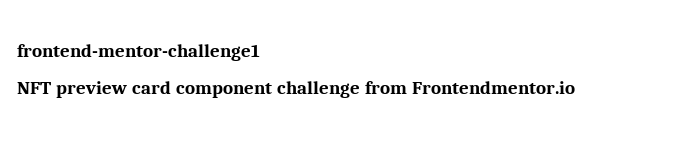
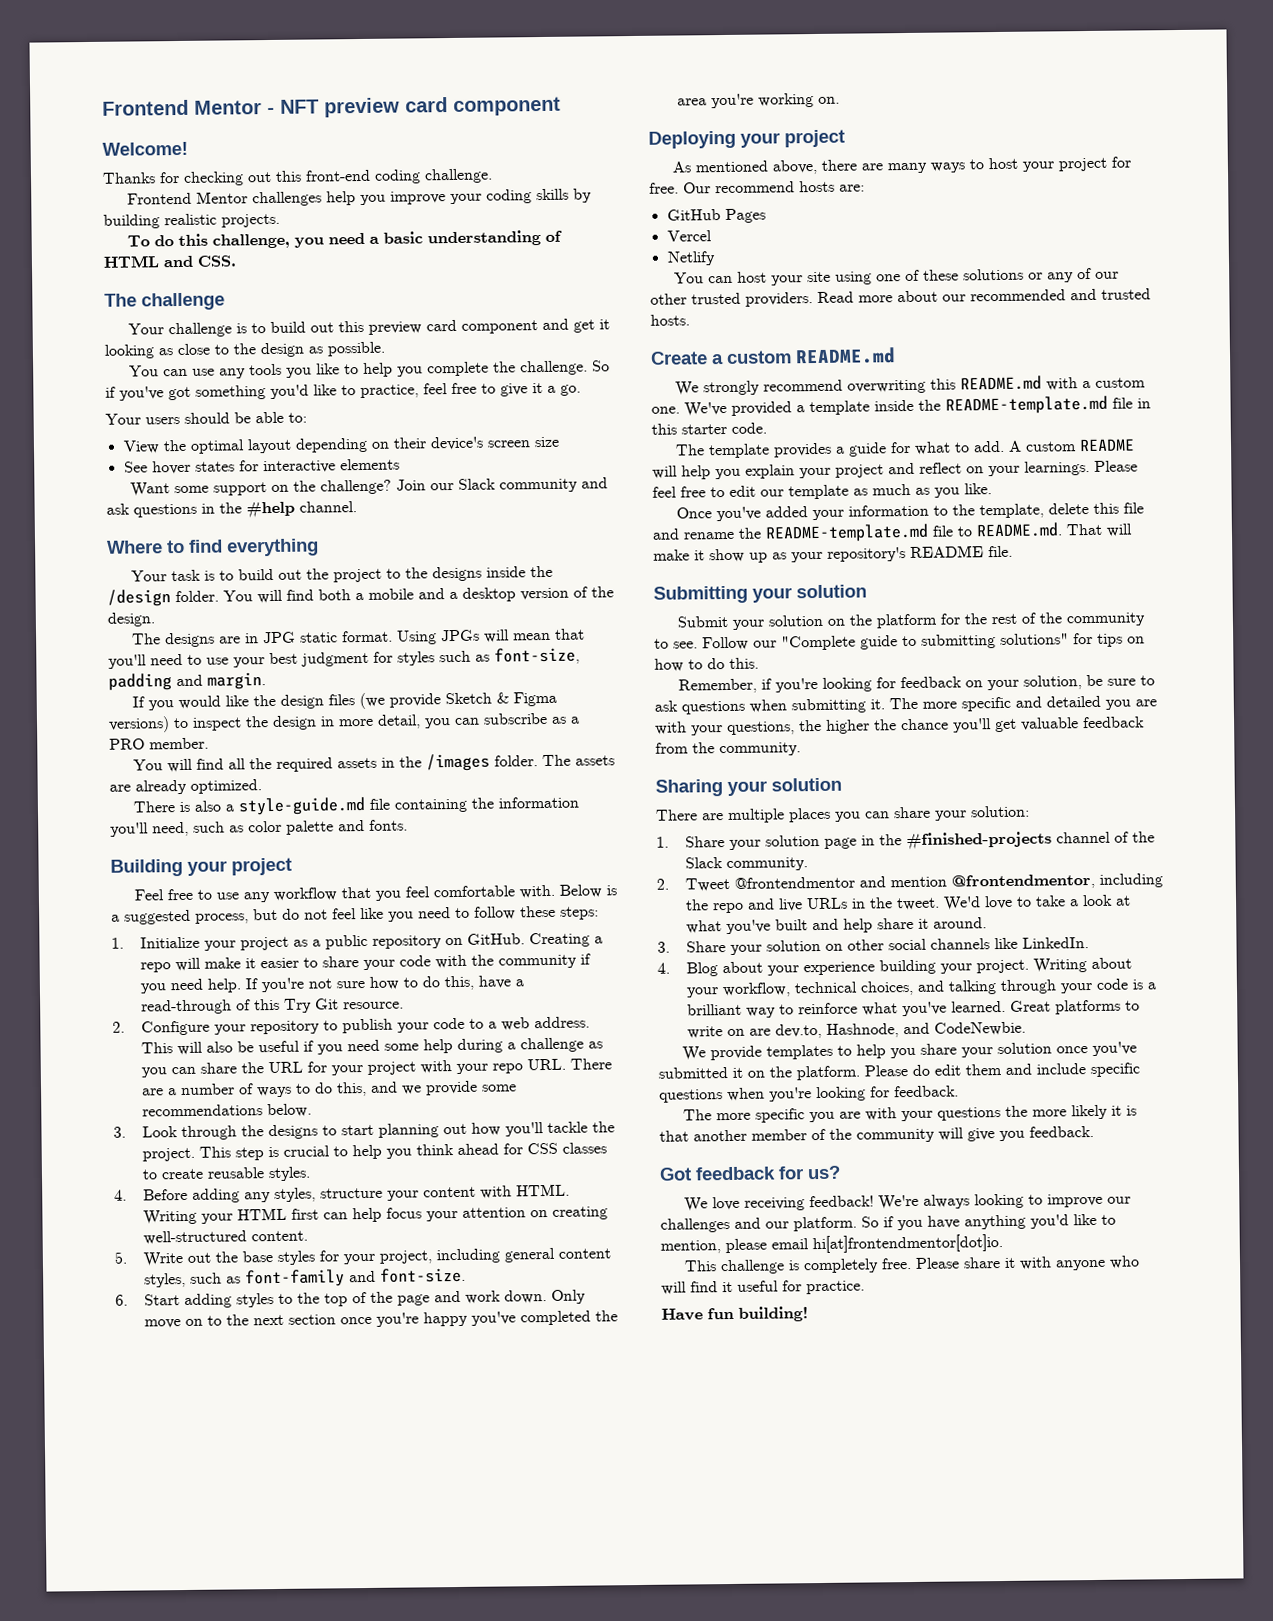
[17,44,260,61] frontend-mentor-challenge1 // -> [102,99,275,116] Frontend Mentor -
[276,81,575,98] challenge from Frontendmentor.io -> [102,141,188,156] [102,168,493,186] [127,188,593,207] [103,213,280,229] [127,230,563,249] [103,255,236,268] [104,292,225,311] [128,318,611,338] [104,341,385,359] [129,360,611,379] [105,382,581,401] [105,411,307,425] [122,436,559,454] [123,458,400,475] [130,477,609,497] [106,501,357,519] [107,538,319,557] [131,565,554,583] [107,586,614,607] [107,612,155,627] [132,628,586,648] [108,647,580,669] [108,672,266,691] [132,691,558,711] [108,712,580,733] [109,737,209,750] [133,753,616,773] [109,779,262,795] [133,796,580,816] [110,819,408,837] [110,857,292,877] [134,884,618,903] [111,905,599,925] [111,932,604,951] [140,953,592,973] [140,975,525,994] [141,998,405,1015] [112,1016,591,1036] [141,1037,604,1056] [141,1058,613,1078] [142,1080,518,1098] [142,1103,313,1118] [113,1121,616,1141] [142,1142,608,1162] [142,1166,312,1182] [114,1183,571,1203] [143,1206,609,1225] [143,1230,309,1245] [114,1247,612,1267] [144,1267,467,1288] [115,1289,587,1309] [144,1310,619,1329] [677,93,841,109] [648,129,845,149] [672,156,1132,175] [649,180,865,194] [666,208,766,223] [666,230,712,242] [666,251,716,266] [674,267,1120,286] [650,288,1151,307] [650,314,690,326] [650,347,896,365] [675,375,1147,396] [651,395,1151,417] [651,422,767,435] [675,438,1136,459] [652,460,1138,480] [652,483,992,500] [676,502,1145,522] [652,522,1133,543] [653,545,1013,563] [653,584,867,604] [677,612,1146,630] [654,632,1145,651] [654,657,759,672] [678,674,1156,694] [654,695,1157,715] [655,716,1145,736] [655,742,801,757] [655,777,842,797] [655,805,1030,823] [656,831,1156,851] [685,857,809,872] [656,873,1164,892] [685,894,1132,914] [686,917,988,935] [657,937,1090,955] [657,957,1133,977] [686,978,1157,998] [687,999,1141,1018] [687,1021,1027,1039] [682,1041,1138,1061] [658,1062,1140,1081] [659,1085,959,1103] [683,1104,1138,1123] [659,1125,1094,1143] [659,1165,841,1181] [684,1193,1132,1212] [660,1213,1116,1233] [660,1233,1003,1254] [684,1255,1141,1275] [661,1280,865,1295] [661,1306,809,1322] // Welcome! // Thanks for checking out this front-end coding challenge. // Frontend Mentor challenges help you improve your coding skills by building realistic projects. // To do this challenge, you need a basic understanding of HTML and CSS. // The challenge // Your challenge is to build out this preview card component and get it looking as close to the design as possible. // You can use any tools you like to help you complete the challenge. So if you've got something you'd like to practice, feel free to give it a go. // Your users should be able to: // View the optimal layout depending on their device's screen size // See hover states for interactive elements // Want some support on the challenge? Join our Slack community and ask questions in the #help channel. // Where to find everything // Your task is to build out the project to the designs inside the /design folder. You will find both a mobile and a desktop version of the design. // The designs are in JPG static format. Using JPGs will mean that you'll need to use your best judgment for styles such as font-size, padding and margin. // If you would like the design files (we provide Sketch & Figma versions) to inspect the design in more detail, you can subscribe as a PRO member. // You will find all the required assets in the /images folder. The assets are already optimized. // There is also a style-guide.md file containing the information you'll need, such as color palette and fonts. // Building your project // Feel free to use any workflow that you feel comfortable with. Below is a suggested process, but do not feel like you need to follow these steps: // 1. Initialize your project as a public repository on GitHub. Creating a repo will make it easier to share your code with the community if you need help. If you're not sure how to do this, have a read-through of this Try Git resource. // 2. Configure your repository to publish your code to a web address. This will also be useful if you need some help during a challenge as you can share the URL for your project with your repo URL. There are a number of ways to do this, and we provide some recommendations below. // 3. Look through the designs to start planning out how you'll tackle the project. This step is crucial to help you think ahead for CSS classes to create reusable styles. // 4. Before adding any styles, structure your content with HTML. Writing your HTML first can help focus your attention on creating well-structured content. // 5. Write out the base styles for your project, including general content styles, such as font-family and font-size. // 6. Start adding styles to the top of the page and work down. Only move on to the next section once you're happy you've completed the area you're working on. // Deploying your project // As mentioned above, there are many ways to host your project for free. Our recommend hosts are: // GitHub Pages // Vercel // Netlify // You can host your site using one of these solutions or any of our other trusted providers. Read more about our recommended and trusted hosts. // Create a custom README.md // We strongly recommend overwriting this README.md with a custom one. We've provided a template inside the README-template.md file in this starter code. // The template provides a guide for what to add. A custom README will help you explain your project and reflect on your learnings. Please feel free to edit our template as much as you like. // Once you've added your information to the template, delete this file and rename the README-template.md file to README.md. That will make it show up as your repository's README file. // Submitting your solution // Submit your solution on the platform for the rest of the community to see. Follow our "Complete guide to submitting solutions" for tips on how to do this. // Remember, if you're looking for feedback on your solution, be sure to ask questions when submitting it. The more specific and detailed you are with your questions, the higher the chance you'll get valuable feedback from the community. // Sharing your solution // There are multiple places you can share your solution: // 1. Share your solution page in the #finished-projects channel of the Slack community. // 2. Tweet @frontendmentor and mention @frontendmentor, including the repo and live URLs in the tweet. We'd love to take a look at what you've built and help share it around. // 3. Share your solution on other social channels like LinkedIn. // 4. Blog about your experience building your project. Writing about your workflow, technical choices, and talking through your code is a brilliant way to reinforce what you've learned. Great platforms to write on are dev.to, Hashnode, and CodeNewbie. // We provide templates to help you share your solution once you've submitted it on the platform. Please do edit them and include specific questions when you're looking for feedback. // The more specific you are with your questions the more likely it is that another member of the community will give you feedback. // Got feedback for us? // We love receiving feedback! We're always looking to improve our challenges and our platform. So if you have anything you'd like to mention, please email hi[at]frontendmentor[dot]io. // This challenge is completely free. Please share it with anyone who will find it useful for practice. // Have fun building!

